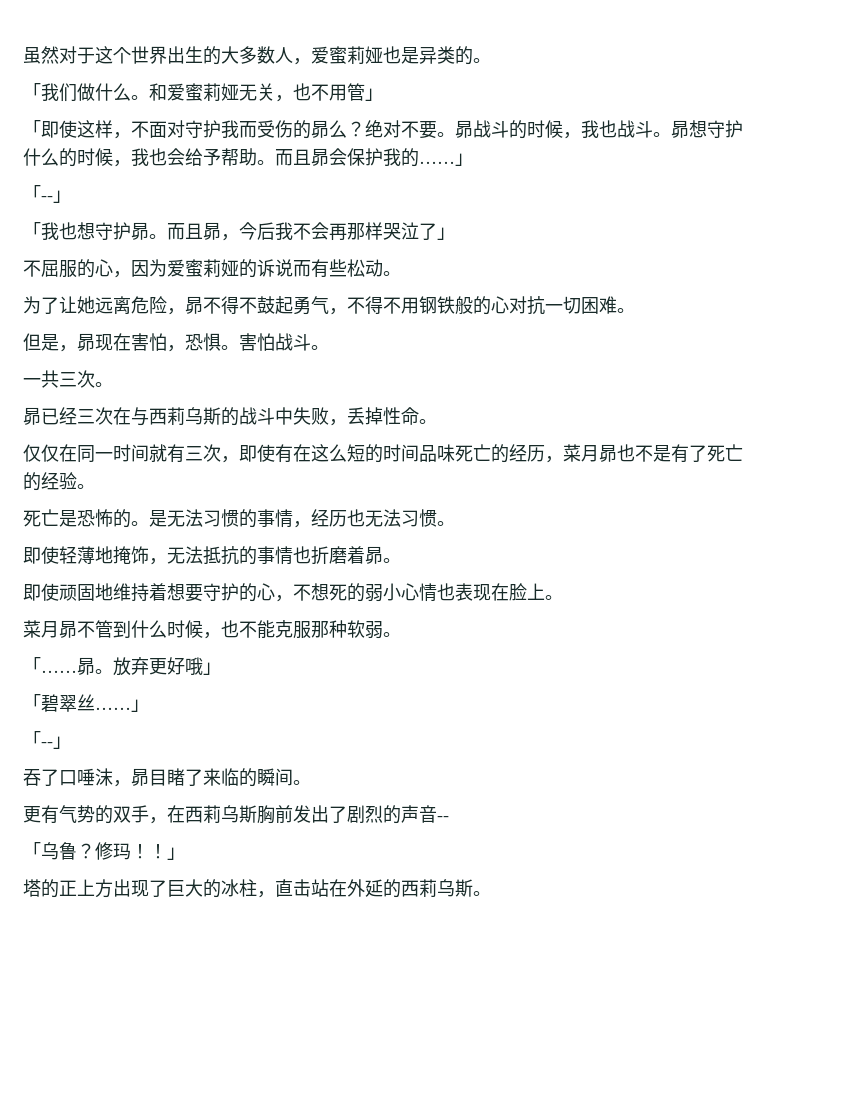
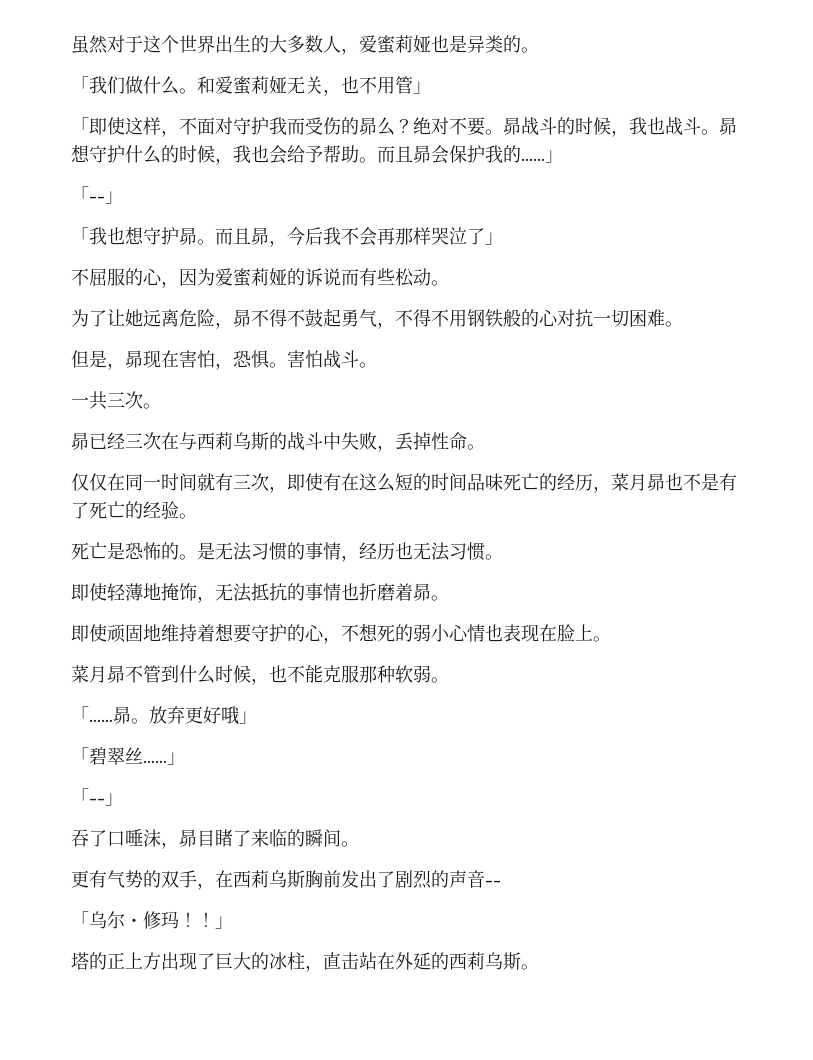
[59,842,95,860] 鲁？ -> [107,911,143,929] 尔・

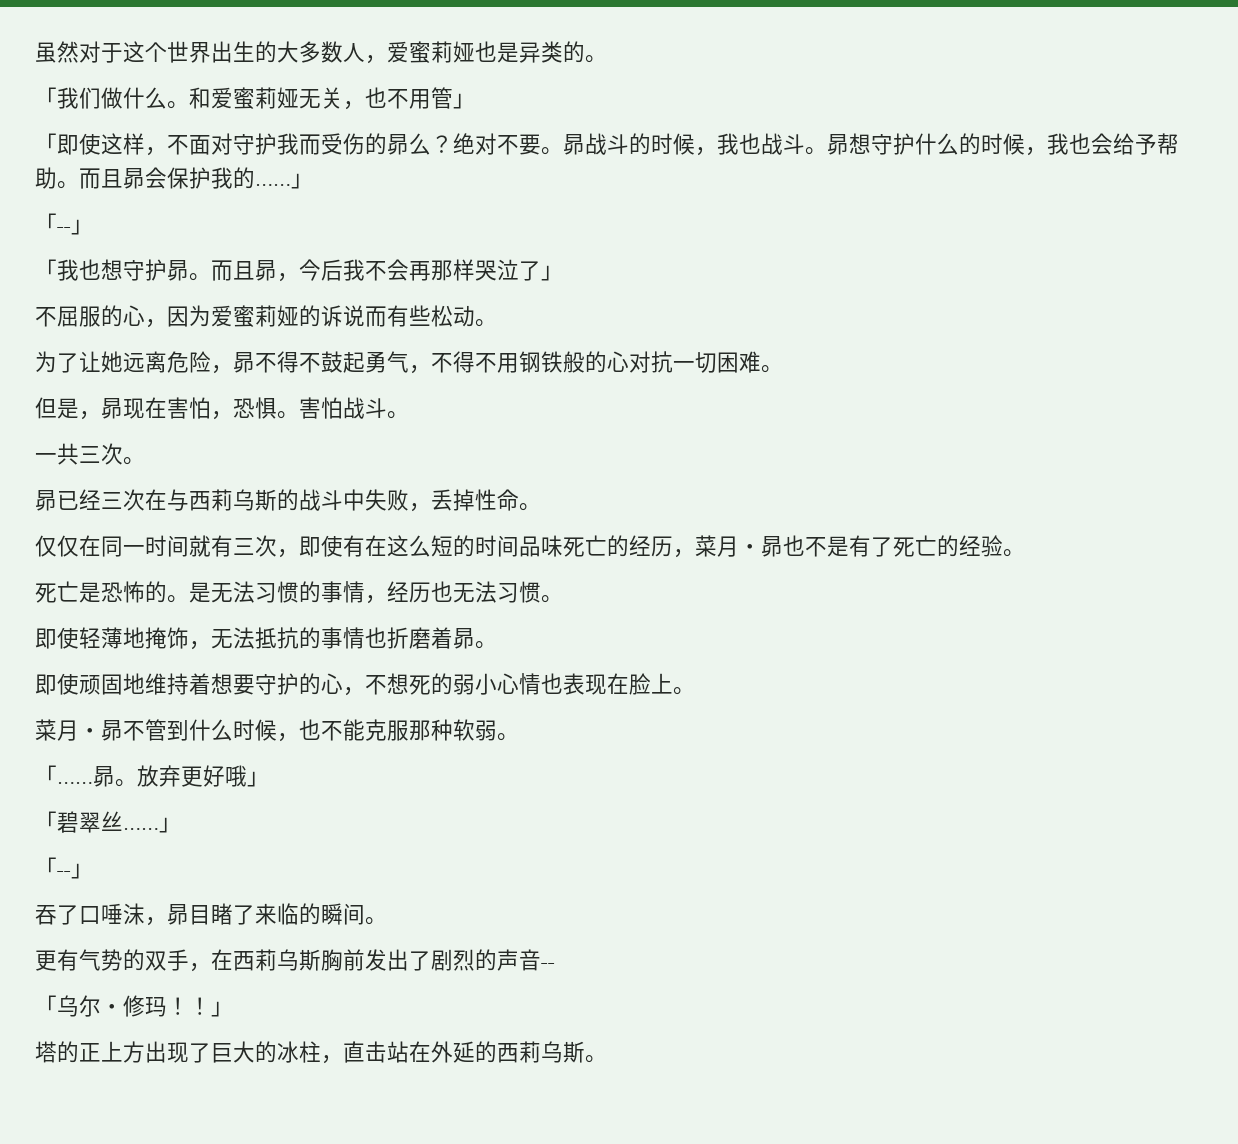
(647, 482) none -> [739,544,761,554] ・
(107, 674) none -> [79,728,101,738] ・

